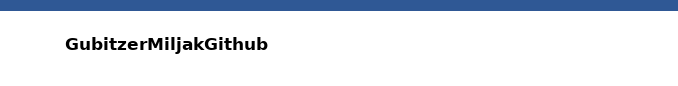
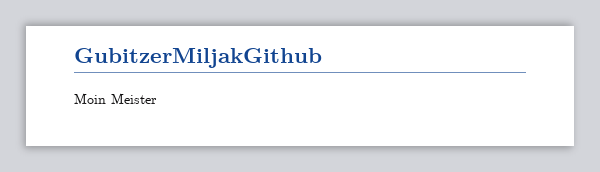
(268, 45) none -> [74,93,157,104] // Moin Meister

